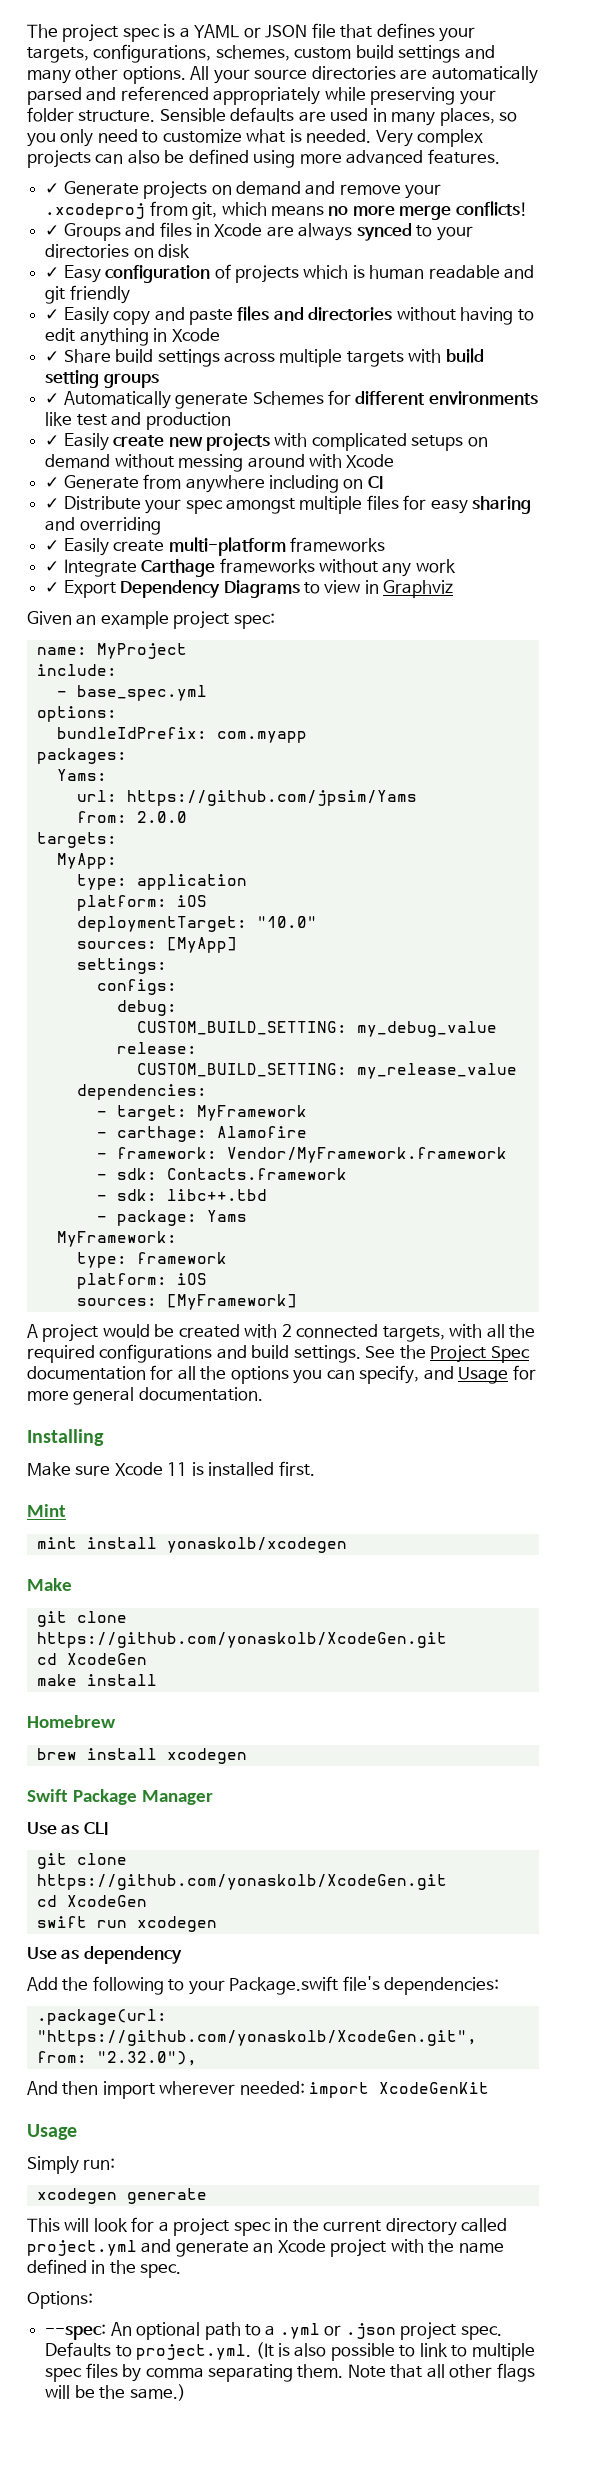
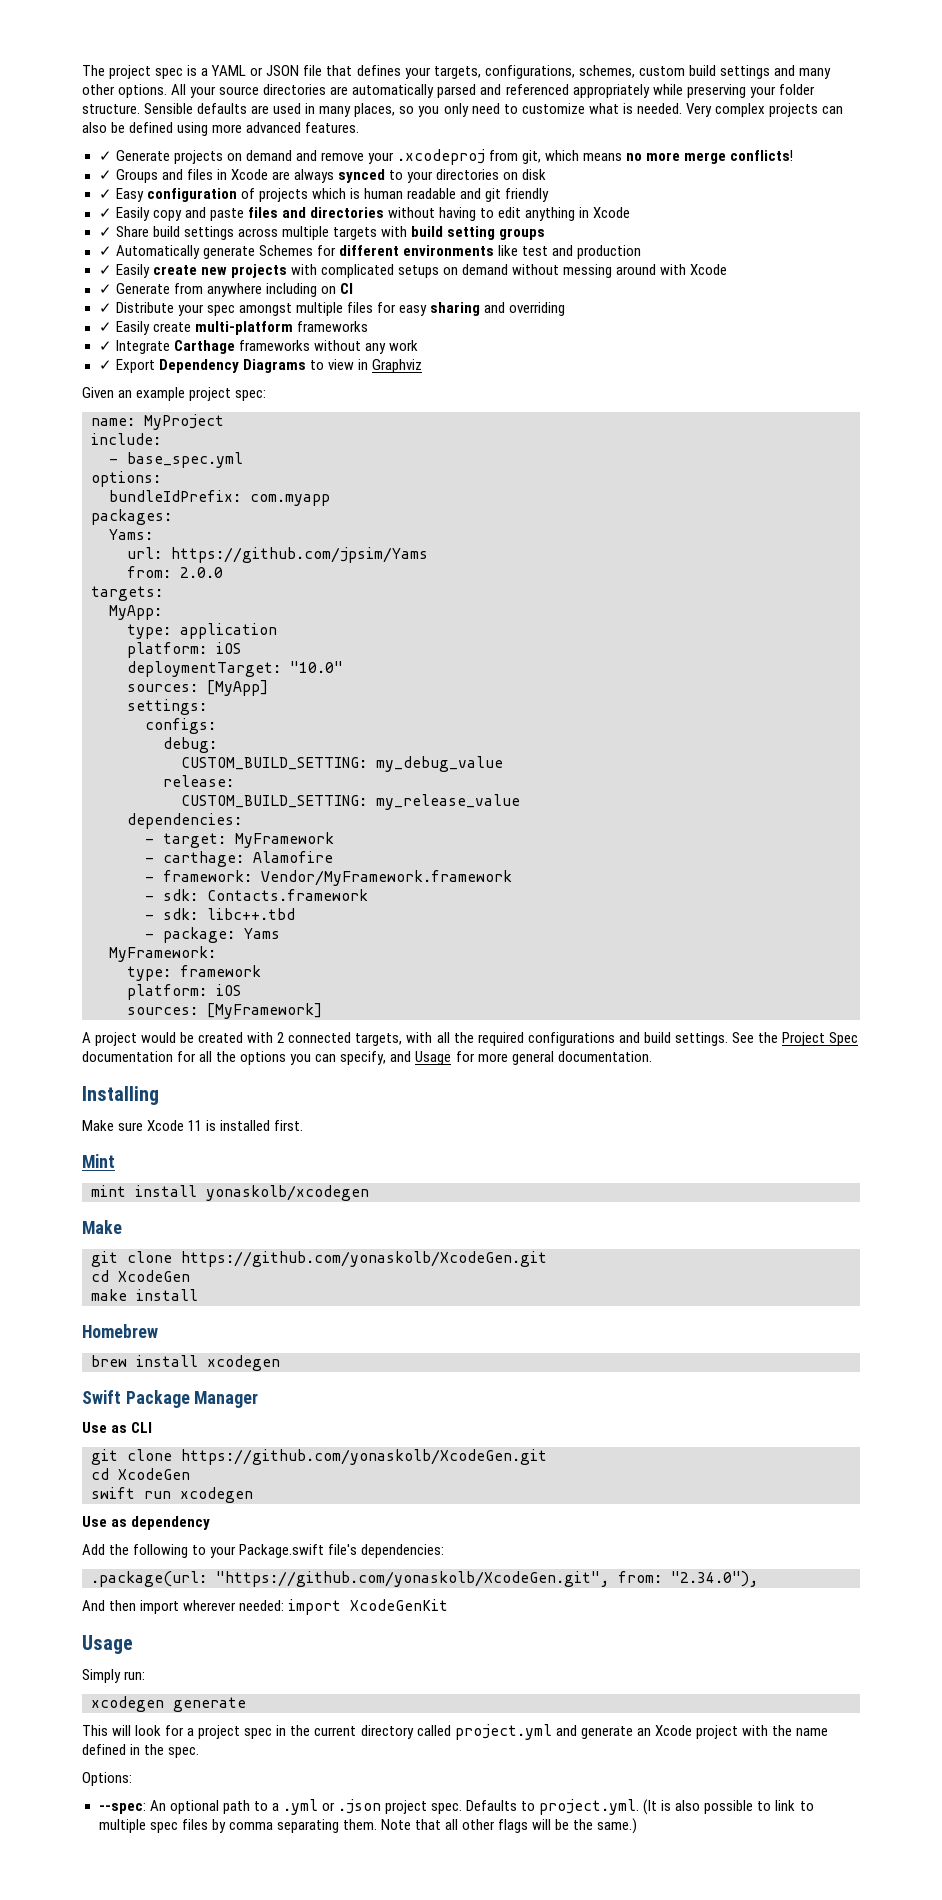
[96,2051,197,2066] "2.32.0"), -> [671,1571,758,1587] "2.34.0"),

